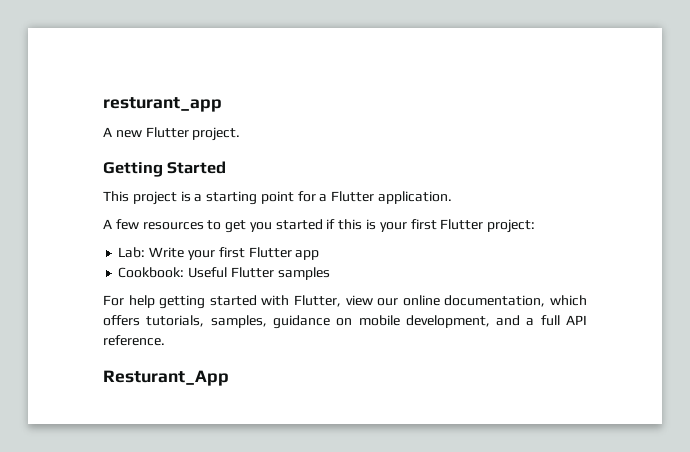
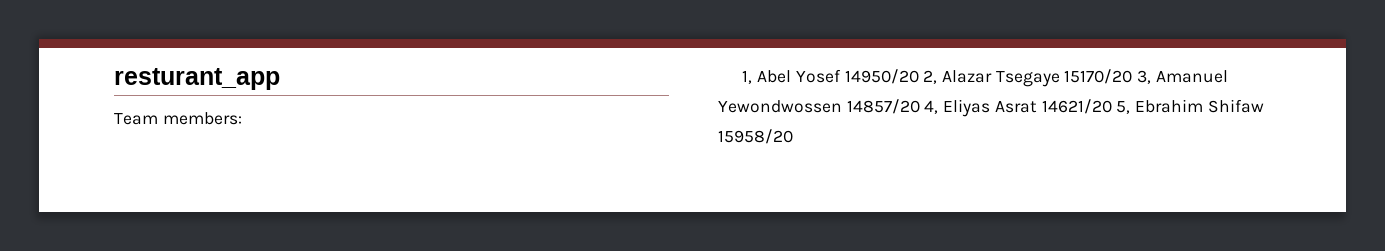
[103,127,241,141] [103,161,227,177] [103,191,453,205] [103,219,536,233] [118,247,320,260] [118,267,330,280] [103,295,587,309] [103,315,587,329] [103,335,165,346] [103,370,229,386] A new Flutter project. // Getting Started // This project is a starting point for a Flutter application. // A few resources to get you started if this is your first Flutter project: // Lab: Write your first Flutter app // Cookbook: Useful Flutter samples // For help getting started with Flutter, view our online documentation, which offers tutorials, samples, guidance on mobile development, and a full API reference. // Resturant_App -> [114,112,242,125] [742,69,1228,87] [718,99,1264,117] [718,129,793,144] Team members: // 1, Abel Yosef 14950/20 2, Alazar Tsegaye 15170/20 3, Amanuel Yewondwossen 14857/20 4, Eliyas Asrat 14621/20 5, Ebrahim Shifaw 15958/20

